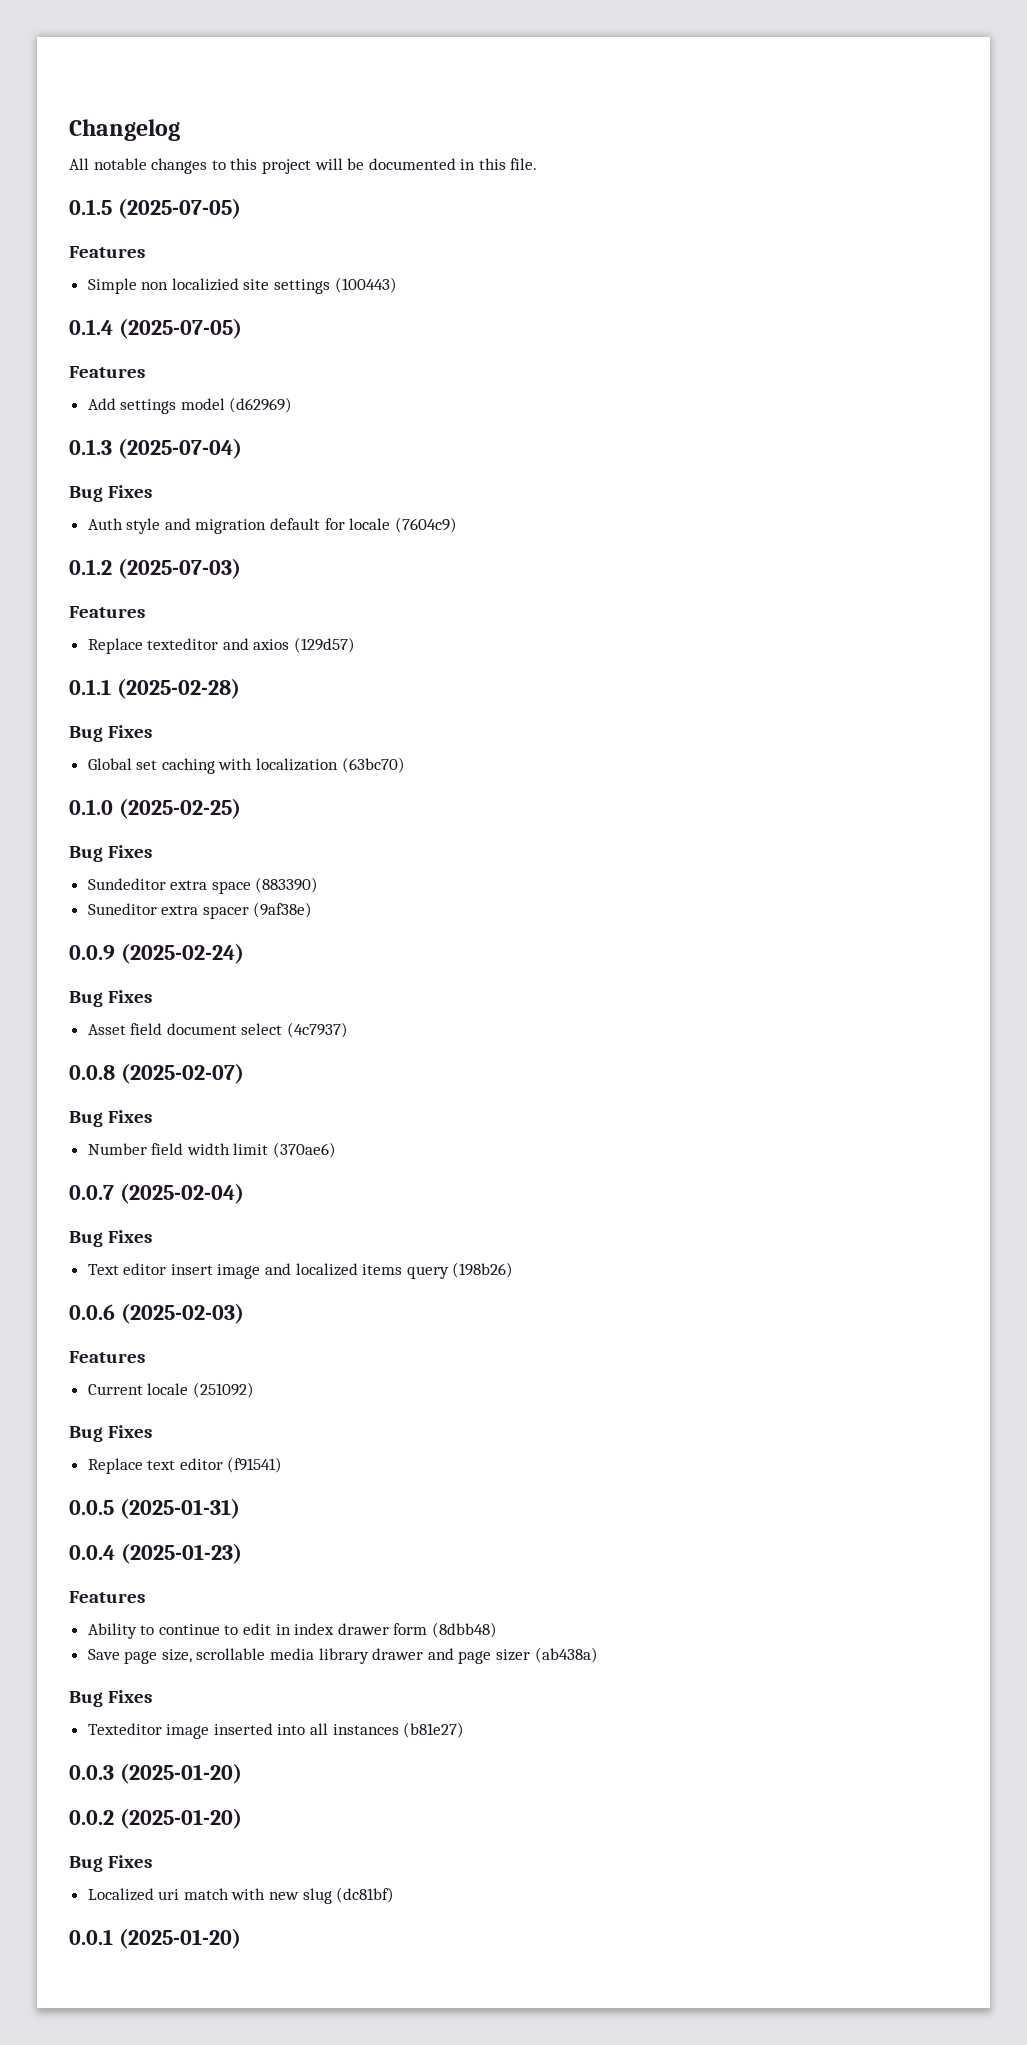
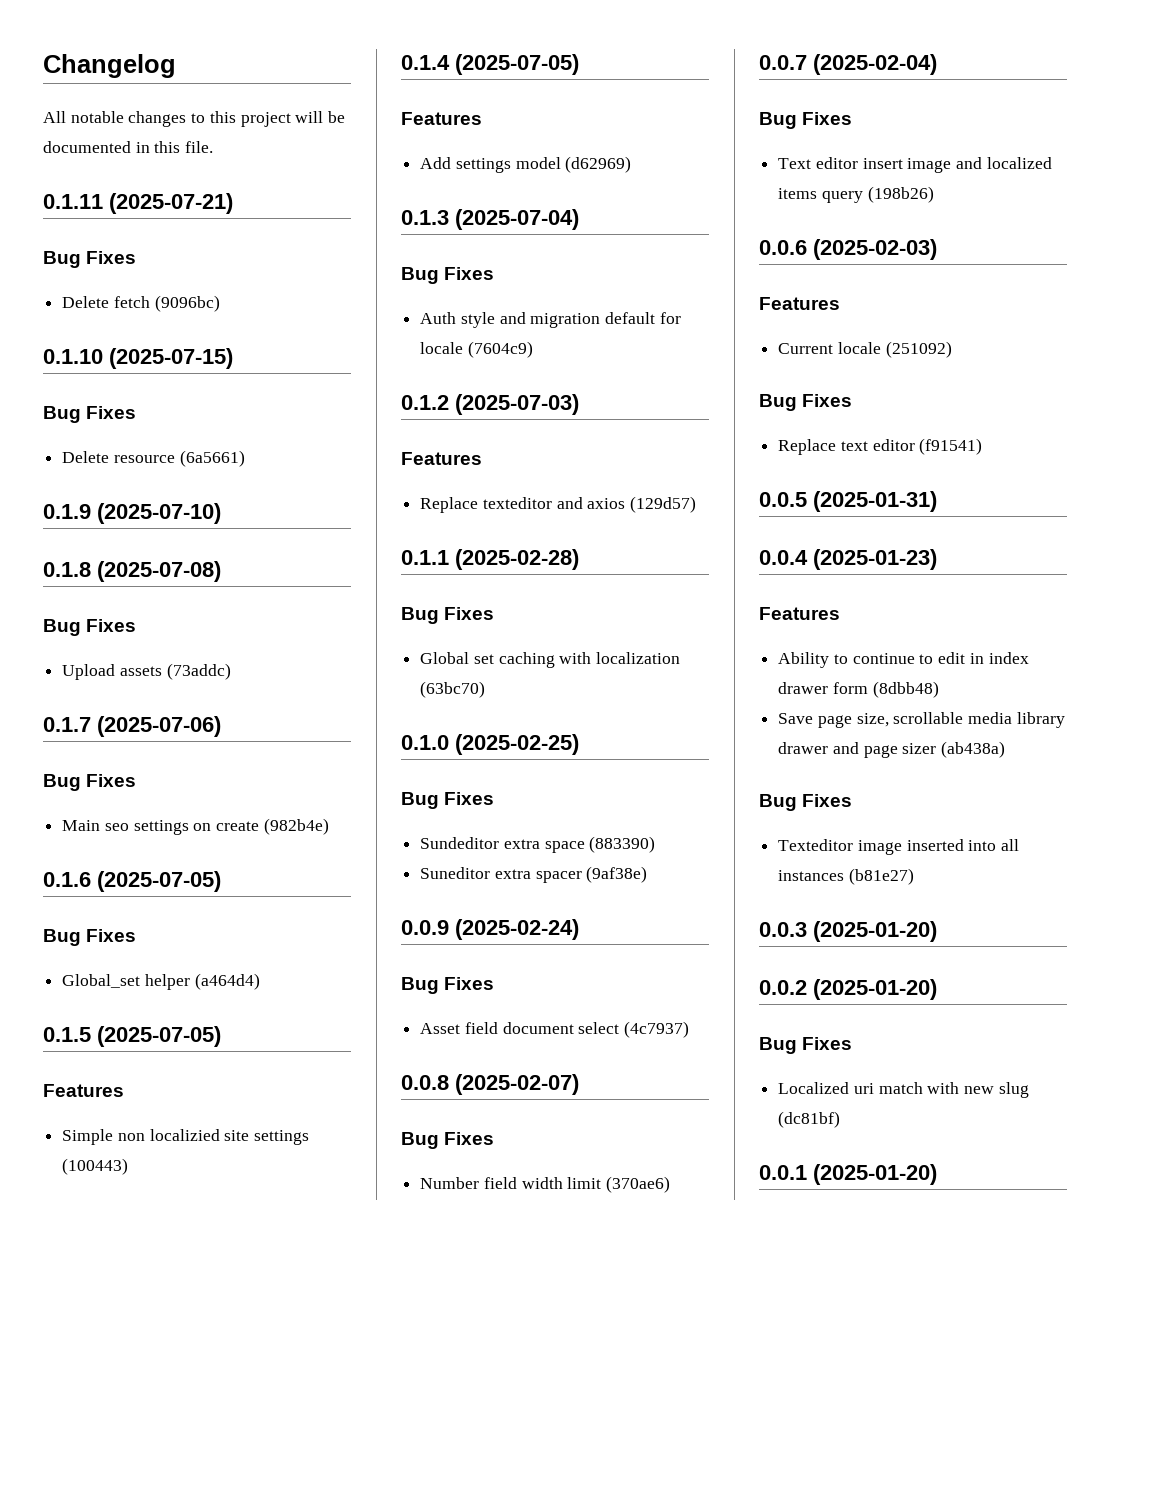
(538, 164) none -> [43,193,233,214] [43,251,137,268] [62,295,220,312] [43,348,233,369] [43,406,137,423] [62,450,245,467] [43,503,221,524] [43,561,221,582] [43,619,137,636] [62,663,231,680] [43,716,221,737] [43,774,137,791] [62,818,329,835] [43,871,221,892] [43,929,137,946] [62,973,260,990] // 0.1.11 (2025-07-21) // Bug Fixes // Delete fetch (9096bc) // 0.1.10 (2025-07-15) // Bug Fixes // Delete resource (6a5661) // 0.1.9 (2025-07-10) // 0.1.8 (2025-07-08) // Bug Fixes // Upload assets (73addc) // 0.1.7 (2025-07-06) // Bug Fixes // Main seo settings on create (982b4e) // 0.1.6 (2025-07-05) // Bug Fixes // Global_set helper (a464d4)

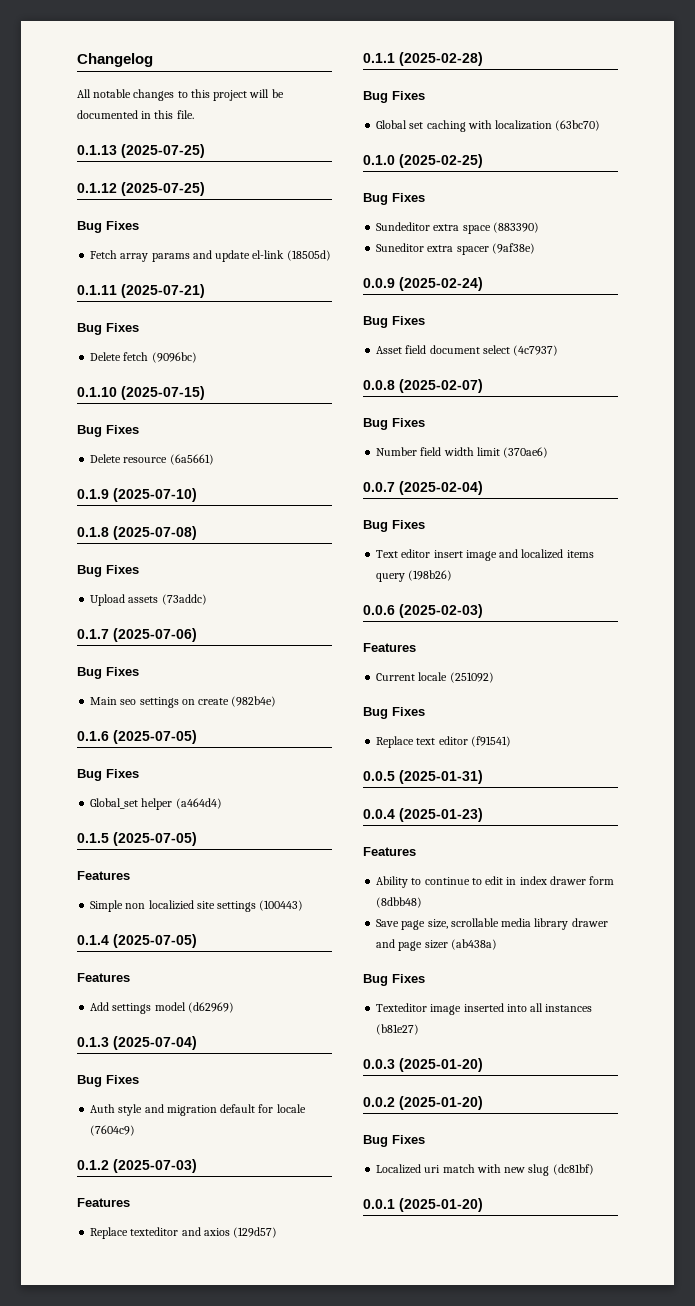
(214, 147) none -> [77,144,205,158] [77,182,205,196] [77,221,139,233] [90,250,331,262] // 0.1.13 (2025-07-25) // 0.1.12 (2025-07-25) // Bug Fixes // Fetch array params and update el-link (18505d)

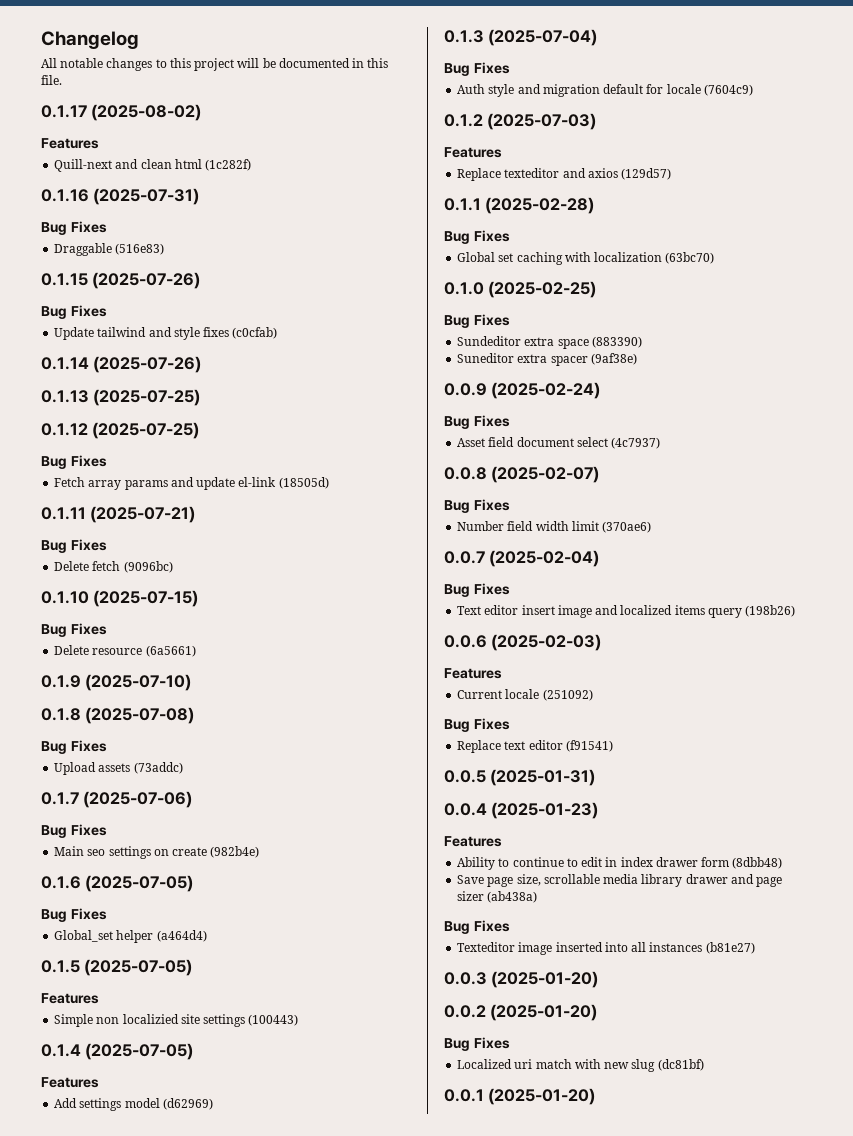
(194, 114) none -> [41,104,202,121] [41,138,99,149] [54,159,252,172] [41,188,200,205] [41,221,107,235] [54,243,165,256] [41,272,201,289] [41,305,107,319] [54,327,278,340] [41,356,202,373] // 0.1.17 (2025-08-02) // Features // Quill-next and clean html (1c282f) // 0.1.16 (2025-07-31) // Bug Fixes // Draggable (516e83) // 0.1.15 (2025-07-26) // Bug Fixes // Update tailwind and style fixes (c0cfab) // 0.1.14 (2025-07-26)

